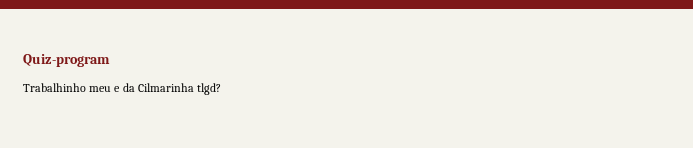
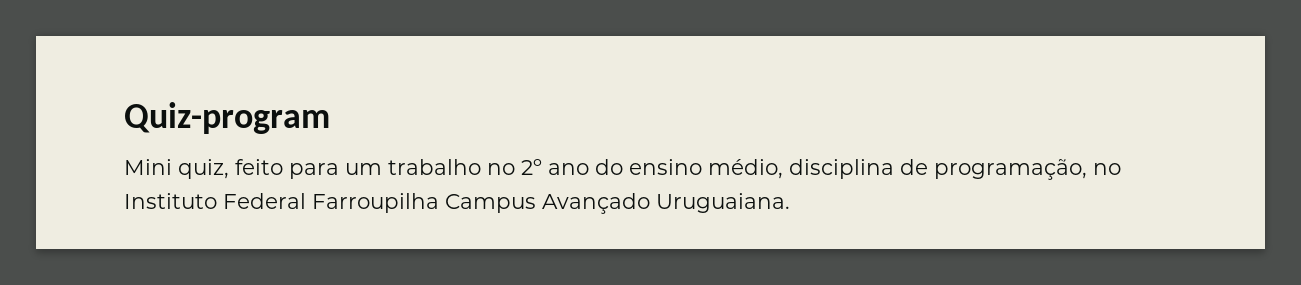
[23,83,222,95] Trabalhinho meu e da Cilmarinha tlgd? -> [124,159,1121,180] [124,193,790,214] Mini quiz, feito para um trabalho no 2º ano do ensino médio, disciplina de programação, no Instituto Federal Farroupilha Campus Avançado Uruguaiana.

